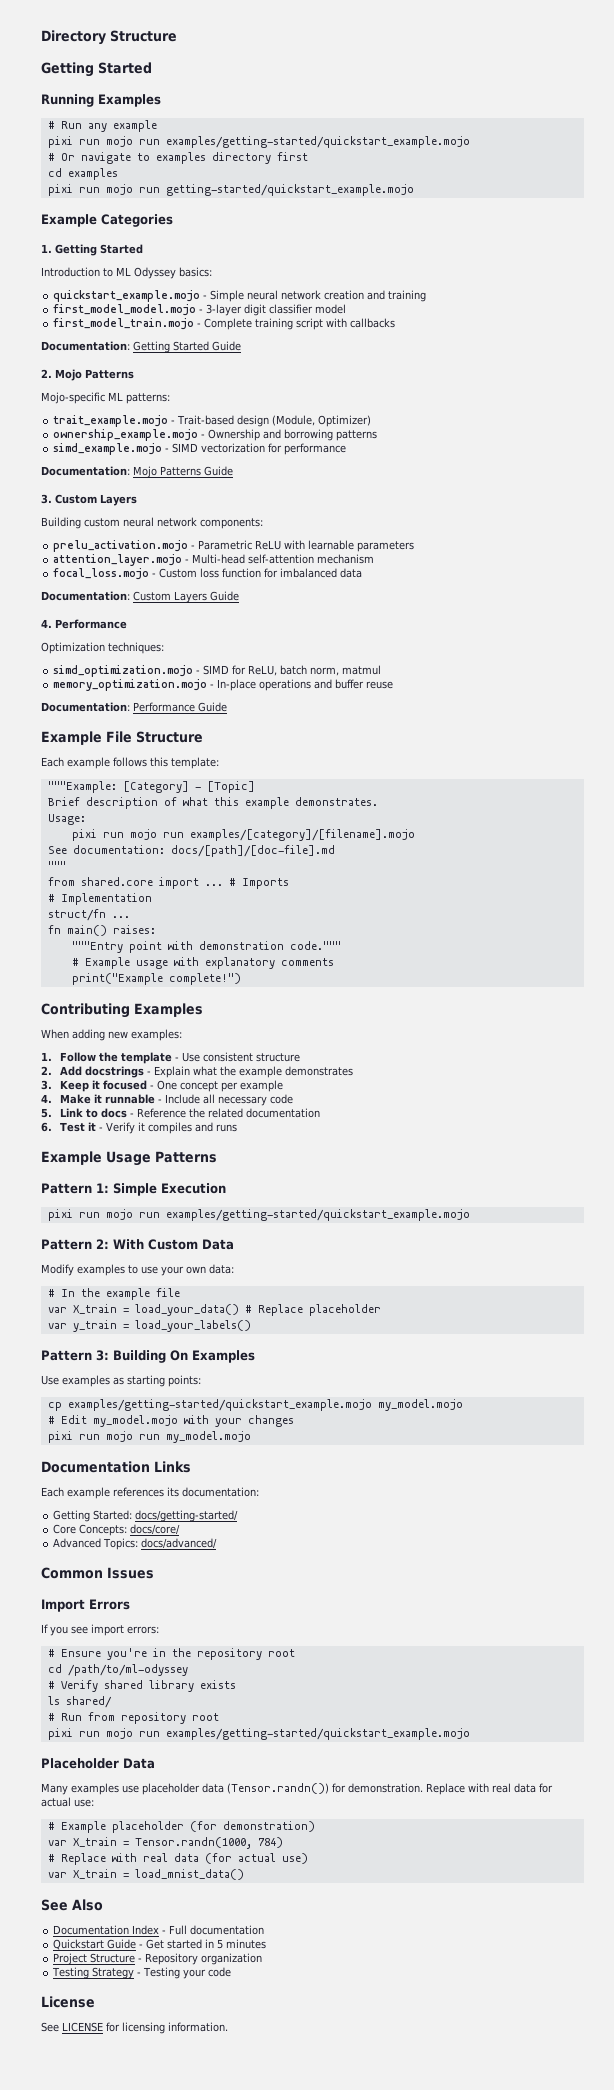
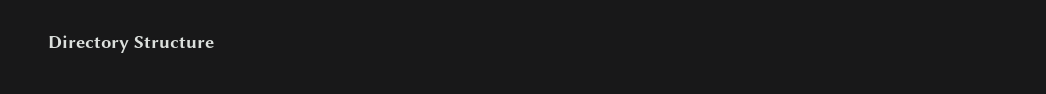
[41,62,152,77] [41,94,161,107] [47,120,157,132] [47,136,470,148] [47,152,308,164] [47,168,118,180] [47,184,414,196] [41,214,173,227] [41,244,143,256] [41,267,212,279] [53,290,427,302] [53,304,347,316] [53,318,396,330] [41,341,241,353] [41,369,134,381] [41,392,170,404] [53,415,372,427] [53,429,378,441] [53,443,347,455] [41,466,233,478] [41,494,137,506] [41,517,263,529] [53,540,415,552] [53,554,375,566] [53,568,363,580] [41,591,239,603] [41,619,127,629] [41,642,164,654] [53,665,382,677] [53,679,394,691] [41,702,227,712] [41,731,203,745] [41,757,219,769] [47,781,255,793] [47,797,378,809] [47,814,86,825] [71,829,415,841] [47,845,335,857] [47,861,66,870] [47,877,289,889] [47,893,152,905] [47,909,130,921] [47,925,156,936] [71,941,341,953] [71,957,334,969] [71,973,241,985] [41,1003,203,1018] [41,1029,182,1041] [41,1052,300,1064] [41,1066,353,1078] [41,1080,283,1092] [41,1094,293,1106] [41,1108,320,1118] [41,1122,237,1134] [41,1151,217,1166] [41,1183,226,1196] [47,1209,470,1221] [41,1239,234,1250] [41,1264,234,1276] [47,1288,180,1300] [47,1304,381,1316] [47,1320,251,1332] [41,1350,255,1363] [41,1375,201,1387] [47,1399,463,1411] [47,1415,294,1427] [47,1431,251,1443] [41,1461,191,1473] [41,1487,259,1499] [53,1510,239,1522] [53,1524,181,1536] [53,1538,218,1550] [41,1567,154,1579] [41,1599,130,1612] [41,1624,159,1636] [47,1648,295,1660] [47,1664,188,1676] [47,1680,236,1692] [47,1696,112,1708] [47,1712,219,1724] [47,1728,470,1740] [41,1758,155,1769] [41,1783,553,1795] [41,1797,94,1807] [47,1821,315,1833] [47,1837,283,1849] [47,1853,308,1865] [47,1869,244,1880] [41,1899,103,1911] [53,1925,265,1935] [53,1939,267,1950] [53,1953,263,1965] [52,1967,232,1979] [41,1996,95,2008] [41,2022,228,2034] // Getting Started // Running Examples // # Run any example // pixi run mojo run examples/getting-started/quickstart_example.mojo // # Or navigate to examples directory first // cd examples // pixi run mojo run getting-started/quickstart_example.mojo // Example Categories // 1. Getting Started // Introduction to ML Odyssey basics: // quickstart_example.mojo - Simple neural network creation and training // first_model_model.mojo - 3-layer digit classifier model // first_model_train.mojo - Complete training script with callbacks // Documentation: Getting Started Guide // 2. Mojo Patterns // Mojo-specific ML patterns: // trait_example.mojo - Trait-based design (Module, Optimizer) // ownership_example.mojo - Ownership and borrowing patterns // simd_example.mojo - SIMD vectorization for performance // Documentation: Mojo Patterns Guide // 3. Custom Layers // Building custom neural network components: // prelu_activation.mojo - Parametric ReLU with learnable parameters // attention_layer.mojo - Multi-head self-attention mechanism // focal_loss.mojo - Custom loss function for imbalanced data // Documentation: Custom Layers Guide // 4. Performance // Optimization techniques: // simd_optimization.mojo - SIMD for ReLU, batch norm, matmul // memory_optimization.mojo - In-place operations and buffer reuse // Documentation: Performance Guide // Example File Structure // Each example follows this template: // """Example: [Category] - [Topic] // Brief description of what this example demonstrates. // Usage: // pixi run mojo run examples/[category]/[filename].mojo // See documentation: docs/[path]/[doc-file].md // """ // from shared.core import ... # Imports // # Implementation // struct/fn ... // fn main() raises: // """Entry point with demonstration code.""" // # Example usage with explanatory comments // print("Example complete!") // Contributing Examples // When adding new examples: // 1. Follow the template - Use consistent structure // 2. Add docstrings - Explain what the example demonstrates // 3. Keep it focused - One concept per example // 4. Make it runnable - Include all necessary code // 5. Link to docs - Reference the related documentation // 6. Test it - Verify it compiles and runs // Example Usage Patterns // Pattern 1: Simple Execution // pixi run mojo run examples/getting-started/quickstart_example.mojo // Pattern 2: With Custom Data // Modify examples to use your own data: // # In the example file // var X_train = load_your_data() # Replace placeholder // var y_train = load_your_labels() // Pattern 3: Building On Examples // Use examples as starting points: // cp examples/getting-started/quickstart_example.mojo my_model.mojo // # Edit my_model.mojo with your changes // pixi run mojo run my_model.mojo // Documentation Links // Each example references its documentation: // Getting Started: docs/getting-started/ // Core Concepts: docs/core/ // Advanced Topics: docs/advanced/ // Common Issues // Import Errors // If you see import errors: // # Ensure you're in the repository root // cd /path/to/ml-odyssey // # Verify shared library exists // ls shared/ // # Run from repository root // pixi run mojo run examples/getting-started/quickstart_example.mojo // Placeholder Data // Many examples use placeholder data (Tensor.randn()) for demonstration. Replace with real data for actual use: // # Example placeholder (for demonstration) // var X_train = Tensor.randn(1000, 784) // # Replace with real data (for actual use) // var X_train = load_mnist_data() // See Also // Documentation Index - Full documentation // Quickstart Guide - Get started in 5 minutes // Project Structure - Repository organization // Testing Strategy - Testing your code // License // See LICENSE for licensing information. -> (214, 42) none

